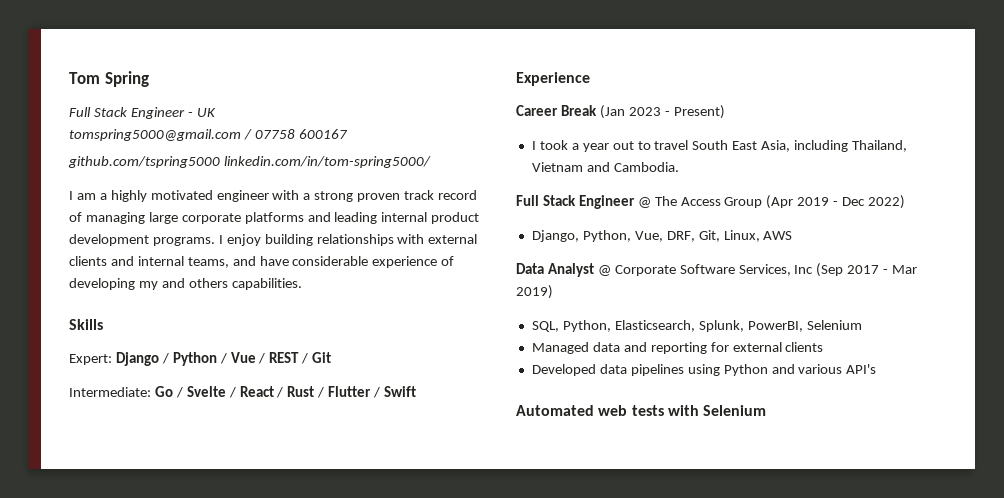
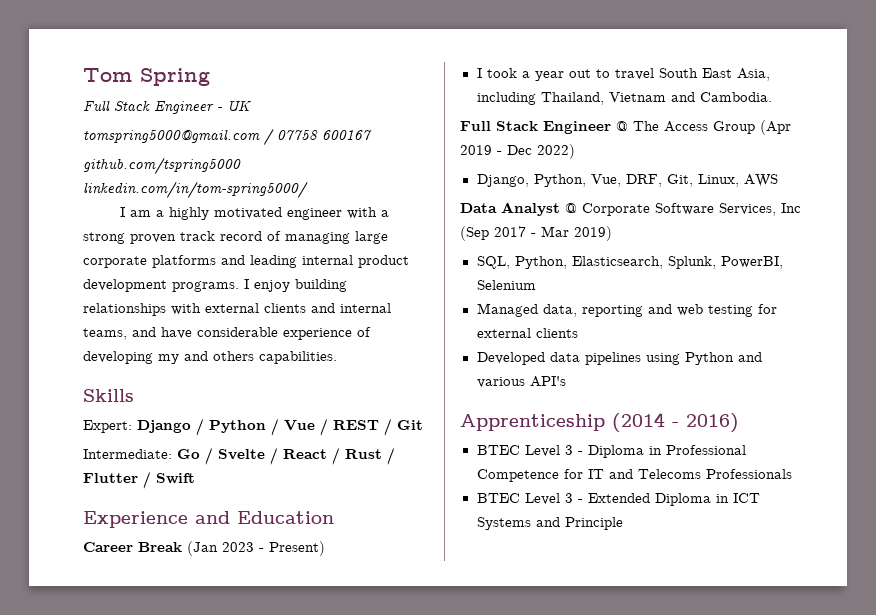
(590, 79) none -> [195,511,334,524] and Education
[592,342,707,354] data and reporting -> [542,304,753,317] data, reporting and web testing
[516,405,767,416] Automated web tests with Selenium -> [460,412,739,433] [476,445,746,458] [476,469,792,482] [476,493,760,506] [476,517,623,530] Apprenticeship (2014 - 2016) // BTEC Level 3 - Diploma in Professional Competence for IT and Telecoms Professionals // BTEC Level 3 - Extended Diploma in ICT Systems and Principle

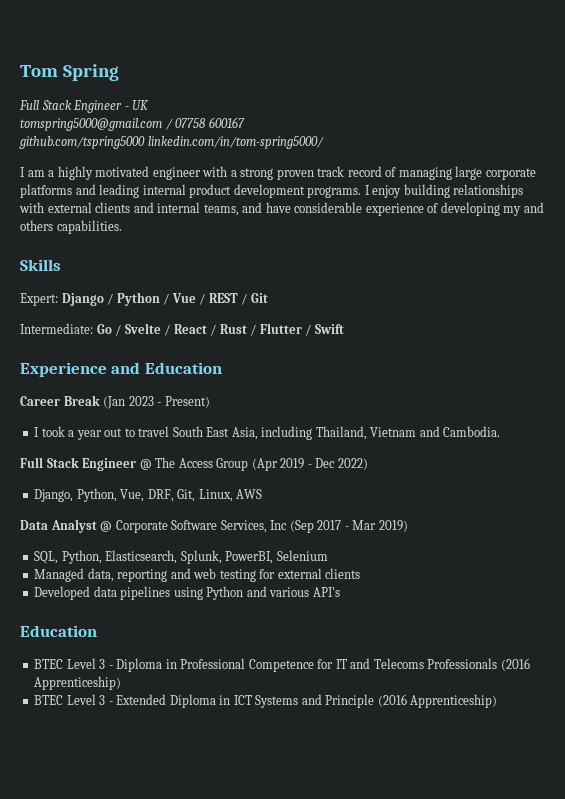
[460,412,739,433] Apprenticeship (2014 - 2016) -> [20,625,97,637] Education
(792, 474) none -> [500,658,530,671] [34,676,122,690] (2016 Apprenticeship)
(623, 523) none -> [377,694,498,708] (2016 Apprenticeship)

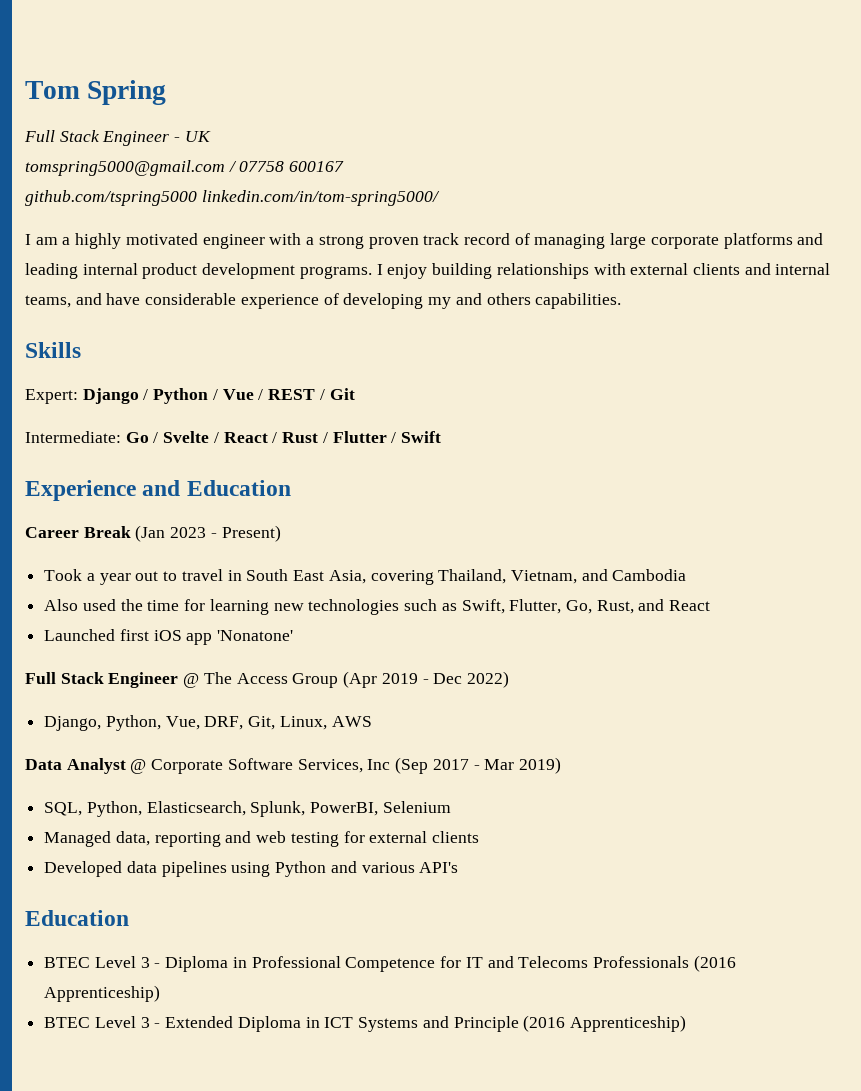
[34,426,65,437] I took -> [44,569,83,581] Took
(170, 431) none -> [227,570,242,581] in
[261,426,501,440] including Thailand, Vietnam and Cambodia. -> [370,569,687,585] [44,599,711,615] [44,629,294,645] covering Thailand, Vietnam, and Cambodia // Also used the time for learning new technologies such as Swift, Flutter, Go, Rust, and React // Launched first iOS app 'Nonatone'

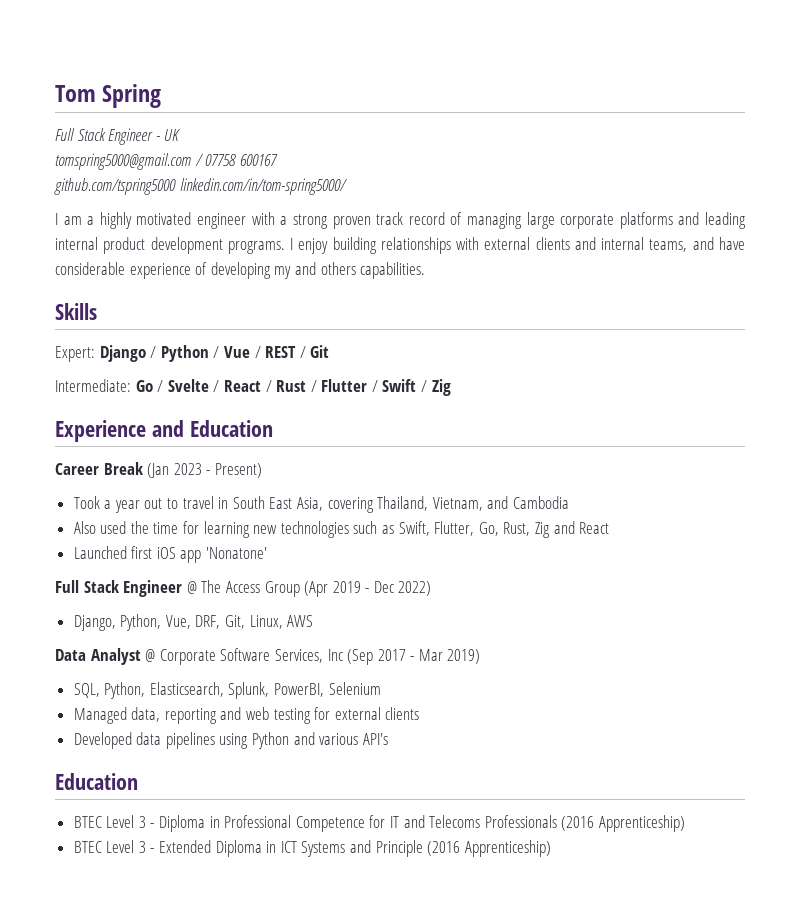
(441, 437) none -> [421,379,451,396] / Zig
(634, 607) none -> [534,522,550,538] Zig

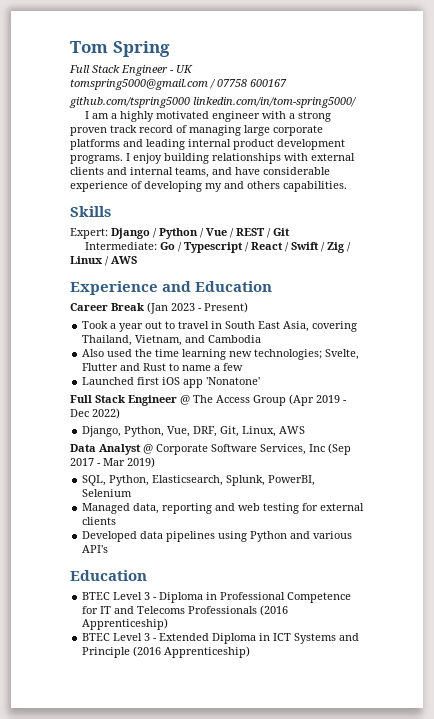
[167,379,209,392] Svelte -> [183,242,243,253] Typescript
[276,379,378,392] Rust / Flutter / -> (289, 247) none
(451, 387) none -> [346,242,351,252] [70,256,137,266] / Linux / AWS
[183,521,200,534] for -> (180, 353) none
[280,521,610,538] technologies such as Swift, Flutter, Go, Rust, Zig and React -> [254,349,360,360] [82,363,244,371] technologies; Svelte, Flutter and Rust to name a few

